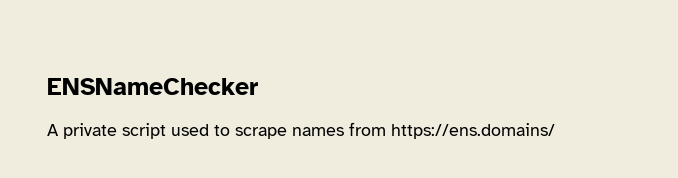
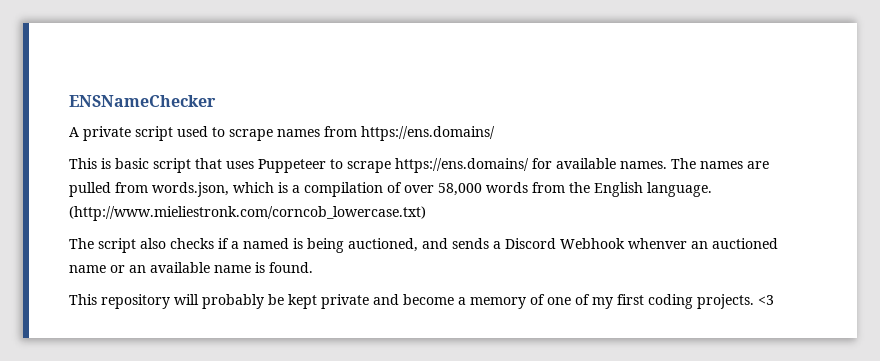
(555, 131) none -> [69,158,769,173] [69,182,712,197] [69,206,426,221] [69,238,778,253] [69,262,313,273] [69,294,774,309] // This is basic script that uses Puppeteer to scrape https://ens.domains/ for available names. The names are pulled from words.json, which is a compilation of over 58,000 words from the English language. (http://www.mieliestronk.com/corncob_lowercase.txt) // The script also checks if a named is being auctioned, and sends a Discord Webhook whenver an auctioned name or an available name is found. // This repository will probably be kept private and become a memory of one of my first coding projects. <3

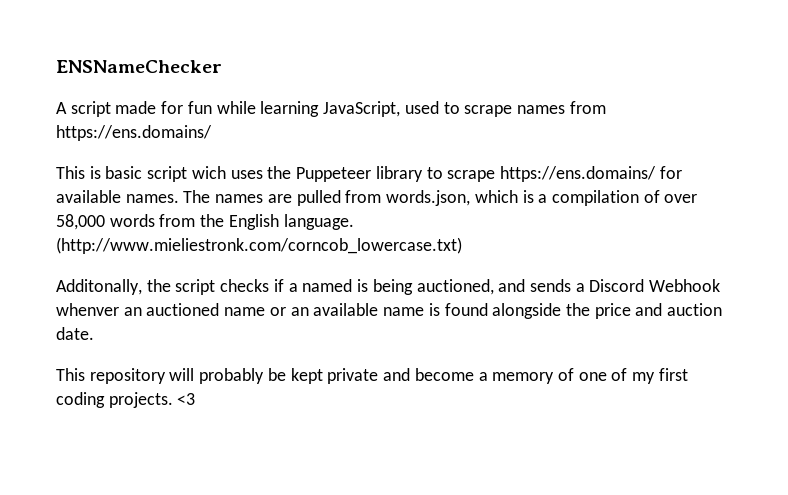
[83,126,173,141] private script -> [70,101,401,117] script made for fun while learning JavaScript,
[195,158,326,173] that uses Puppeteer -> [191,166,423,182] wich uses the Puppeteer library
[69,238,166,253] The script also -> [56,279,216,295] Additonally, the script
[269,262,313,273] found. -> [444,303,723,319] [56,327,94,340] found alongside the price and auction date.

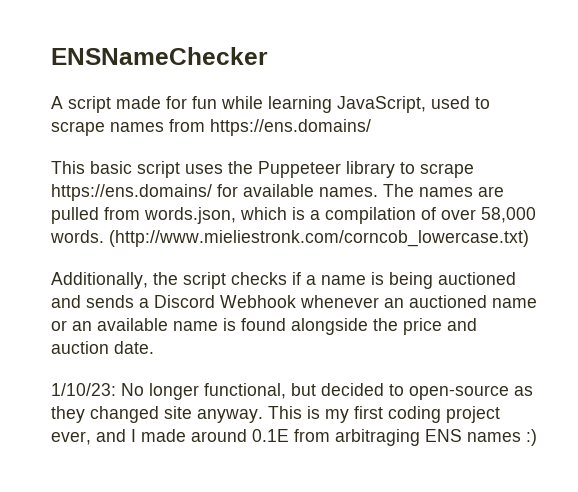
[89,166,101,179] is -> (85, 167) none
[191,166,226,179] wich -> (180, 169) none
[109,214,354,230] words from the English language. -> [50,230,104,243] words.
[56,279,142,295] Additonally, -> [51,272,148,289] Additionally,
[302,279,353,292] named -> [321,275,366,285] name
[416,279,494,295] auctioned, -> [438,272,516,285] auctioned
[56,303,119,316] whenver -> [300,295,379,308] whenever
[56,368,688,384] [56,392,196,408] This repository will probably be kept private and become a memory of one of my first coding projects. <3 -> [51,383,533,400] [51,406,500,423] [51,429,537,446] 1/10/23: No longer functional, but decided to open-source as they changed site anyway. This is my first coding project ever, and I made around 0.1E from arbitraging ENS names :)

